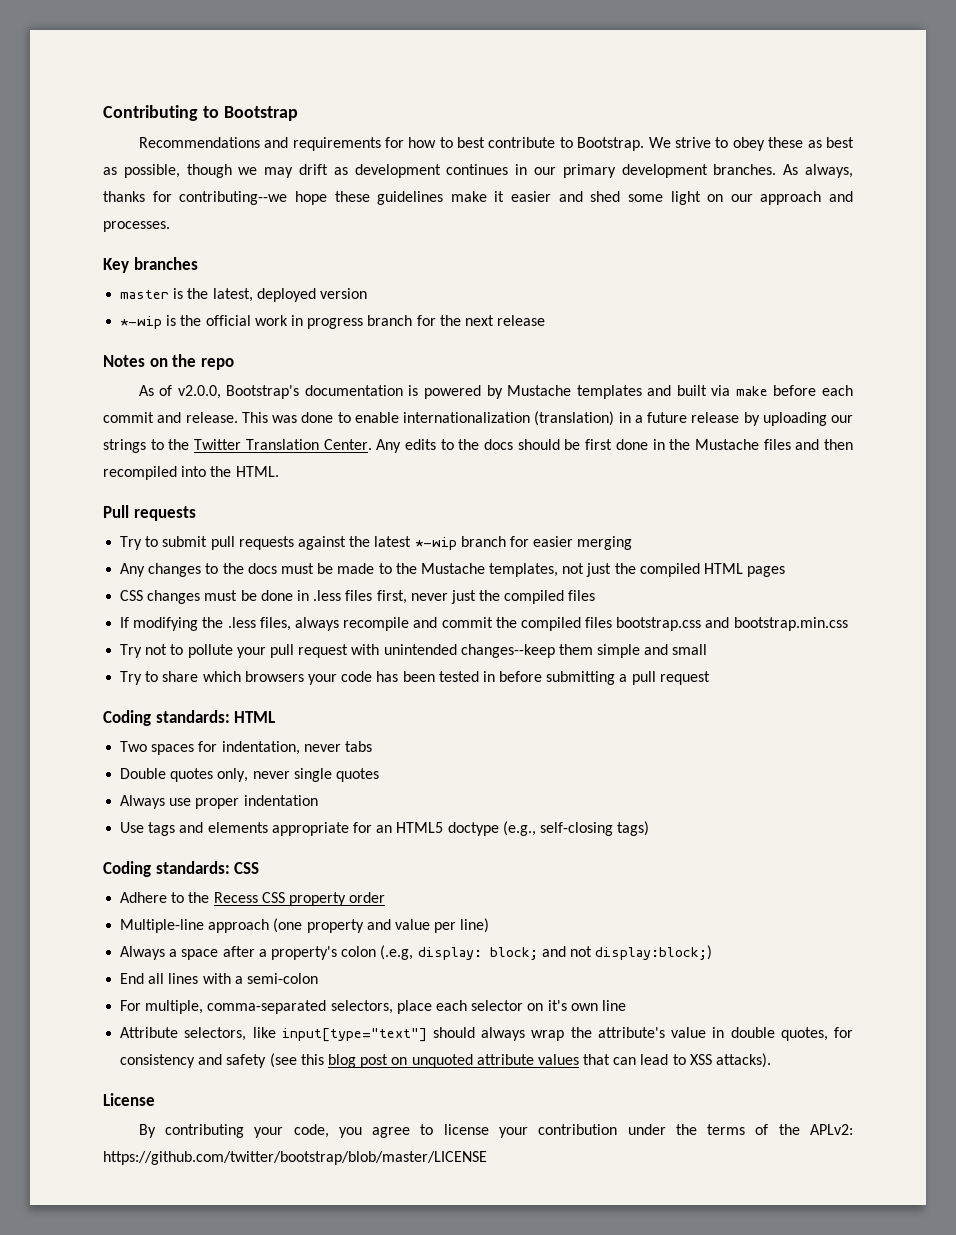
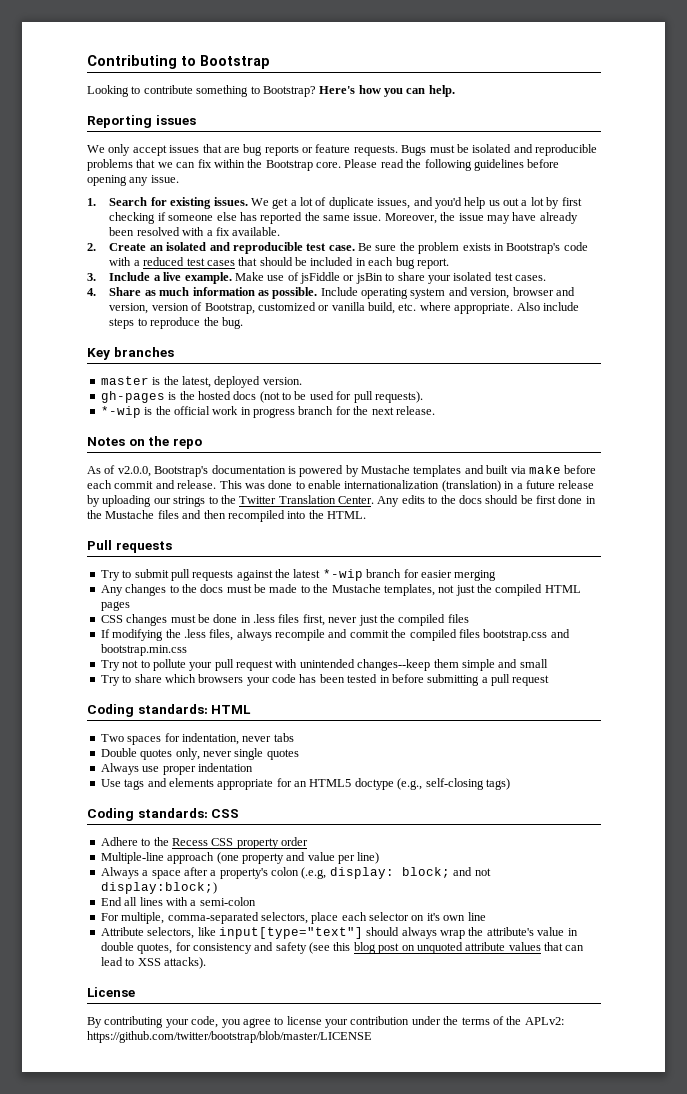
[138,137,854,151] [103,164,853,178] [103,191,853,205] [103,221,170,232] Recommendations and requirements for how to best contribute to Bootstrap. We strive to obey these as best as possible, though we may drift as development continues in our primary development branches. As always, thanks for contributing--we hope these guidelines make it easier and shed some light on our approach and processes. -> [87,85,455,97] [87,115,196,128] [87,144,597,156] [87,159,560,171] [87,175,179,186] [87,197,582,209] [109,212,578,224] [109,227,281,236] [87,242,588,254] [109,257,449,269] [87,272,547,284] [87,287,575,299] [109,302,579,314] [109,317,243,329] Looking to contribute something to Bootstrap? Here's how you can help. // Reporting issues // We only accept issues that are bug reports or feature requests. Bugs must be isolated and reproducible problems that we can fix within the Bootstrap core. Please read the following guidelines before opening any issue. // 1. Search for existing issues. We get a lot of duplicate issues, and you'd help us out a lot by first checking if someone else has reported the same issue. Moreover, the issue may have already been resolved with a fix available. // 2. Create an isolated and reproducible test case. Be sure the problem exists in Bootstrap's code with a reduced test cases that should be included in each bug report. // 3. Include a live example. Make use of jsFiddle or jsBin to share your isolated test cases. // 4. Share as much information as possible. Include operating system and version, browser and version, version of Bootstrap, customized or vanilla build, etc. where appropriate. Also include steps to reproduce the bug.
[319,288,367,299] version -> [262,377,302,385] [100,391,423,403] version. // gh-pages is the hosted docs (not to be used for pull requests).
[497,315,546,326] release -> [395,406,435,415] release.

